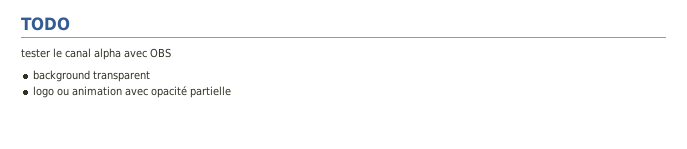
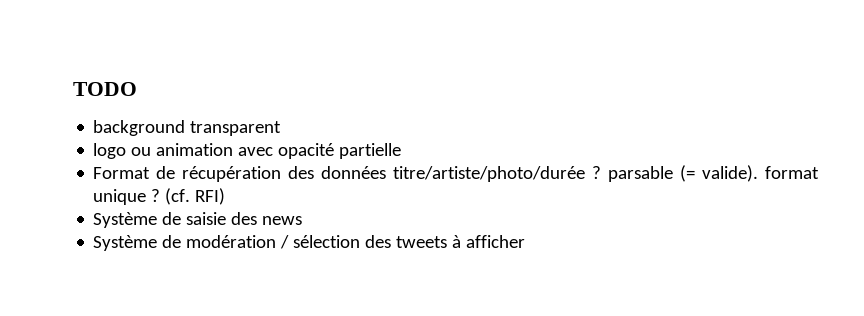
[21,48,171,60] // tester le canal alpha avec OBS -> (137, 89) none
(232, 92) none -> [93,165,820,182] [93,188,226,205] [93,212,303,228] [93,235,526,251] // Format de récupération des données titre/artiste/photo/durée ? parsable (= valide). format unique ? (cf. RFI) // Système de saisie des news // Système de modération / sélection des tweets à afficher

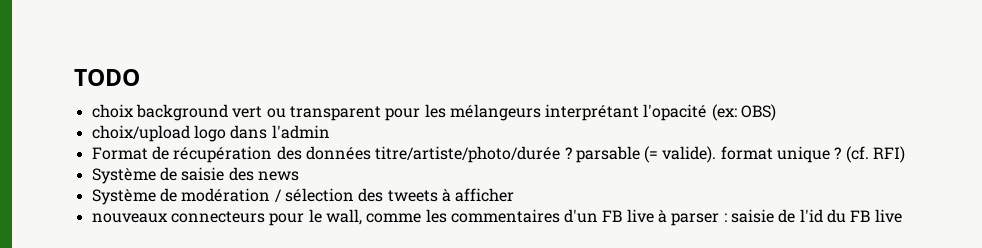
[93,120,282,136] [93,143,402,159] background transparent // logo ou animation avec opacité partielle -> [91,104,777,121] [91,125,330,142] choix background vert ou transparent pour les mélangeurs interprétant l'opacité (ex: OBS) // choix/upload logo dans l'admin
(526, 241) none -> [91,209,902,226] // nouveaux connecteurs pour le wall, comme les commentaires d'un FB live à parser : saisie de l'id du FB live

